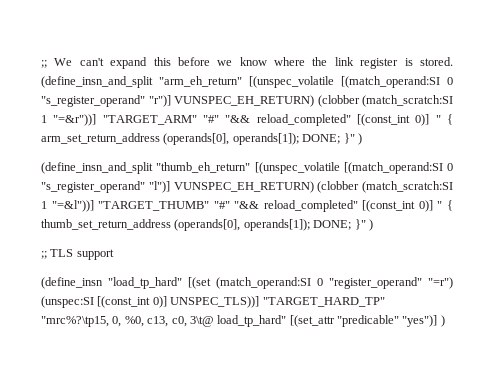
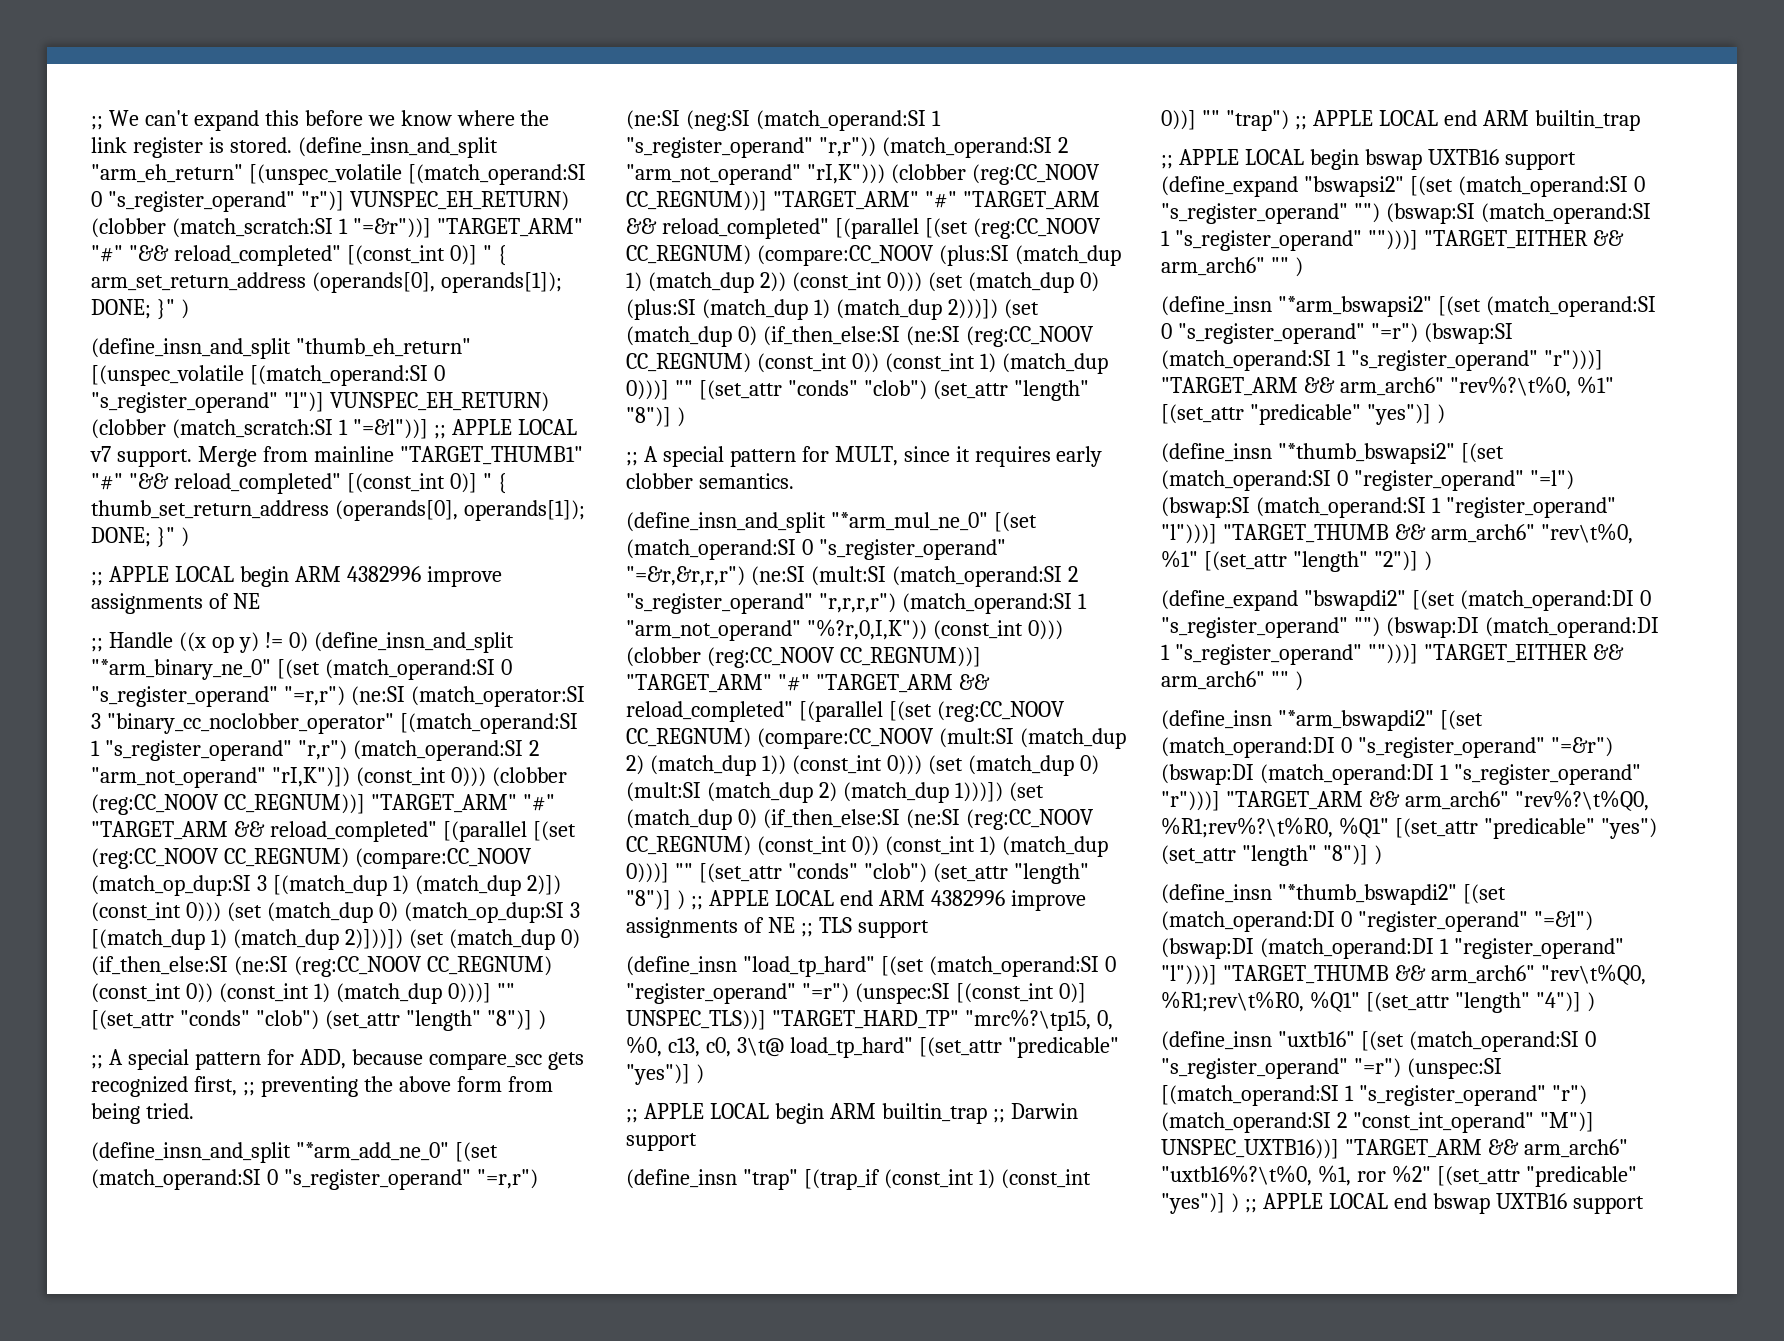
[98,201,210,211] "TARGET_THUMB" -> [433,419,577,439] [90,446,583,467] ;; APPLE LOCAL v7 support. Merge from mainline "TARGET_THUMB1"
(47, 255) none -> [108,566,502,587] [91,593,260,614] [91,632,514,653] [91,659,512,680] [91,686,585,707] [91,713,578,734] [91,740,539,761] [91,767,567,788] [91,794,555,815] [91,821,576,842] [91,848,532,869] [91,875,561,896] [91,902,580,923] [91,929,580,950] [91,956,552,977] [91,983,515,1004] [91,1010,546,1031] [91,1049,584,1070] [91,1076,553,1097] [91,1103,194,1124] [91,1142,498,1163] [91,1169,538,1190] [626,110,941,131] [626,137,1068,158] [626,164,1100,185] [626,191,1100,211] [626,218,1101,239] [626,245,1121,266] [626,272,1099,293] [626,299,1039,320] [626,326,1094,347] [626,353,1108,374] [626,380,1089,401] [626,407,685,427] [626,446,1103,467] [626,473,794,489] [626,512,1037,533] [626,539,1006,560] [626,566,1078,587] [626,593,1087,614] [626,619,1063,641] [626,647,981,668] [626,674,990,693] [626,701,1065,722] [626,728,1126,749] [626,755,1099,776] [626,782,1044,803] [626,809,1094,830] [626,836,1108,857] [626,863,1089,884] [626,890,1086,911] [626,917,813,938] APPLE LOCAL begin ARM 4382996 improve assignments of NE // ;; Handle ((x op y) != 0) (define_insn_and_split "*arm_binary_ne_0" [(set (match_operand:SI 0 "s_register_operand" "=r,r") (ne:SI (match_operator:SI 3 "binary_cc_noclobber_operator" [(match_operand:SI 1 "s_register_operand" "r,r") (match_operand:SI 2 "arm_not_operand" "rI,K")]) (const_int 0))) (clobber (reg:CC_NOOV CC_REGNUM))] "TARGET_ARM" "#" "TARGET_ARM && reload_completed" [(parallel [(set (reg:CC_NOOV CC_REGNUM) (compare:CC_NOOV (match_op_dup:SI 3 [(match_dup 1) (match_dup 2)]) (const_int 0))) (set (match_dup 0) (match_op_dup:SI 3 [(match_dup 1) (match_dup 2)]))]) (set (match_dup 0) (if_then_else:SI (ne:SI (reg:CC_NOOV CC_REGNUM) (const_int 0)) (const_int 1) (match_dup 0)))] "" [(set_attr "conds" "clob") (set_attr "length" "8")] ) // ;; A special pattern for ADD, because compare_scc gets recognized first, ;; preventing the above form from being tried. // (define_insn_and_split "*arm_add_ne_0" [(set (match_operand:SI 0 "s_register_operand" "=r,r") (ne:SI (neg:SI (match_operand:SI 1 "s_register_operand" "r,r")) (match_operand:SI 2 "arm_not_operand" "rI,K"))) (clobber (reg:CC_NOOV CC_REGNUM))] "TARGET_ARM" "#" "TARGET_ARM && reload_completed" [(parallel [(set (reg:CC_NOOV CC_REGNUM) (compare:CC_NOOV (plus:SI (match_dup 1) (match_dup 2)) (const_int 0))) (set (match_dup 0) (plus:SI (match_dup 1) (match_dup 2)))]) (set (match_dup 0) (if_then_else:SI (ne:SI (reg:CC_NOOV CC_REGNUM) (const_int 0)) (const_int 1) (match_dup 0)))] "" [(set_attr "conds" "clob") (set_attr "length" "8")] ) // ;; A special pattern for MULT, since it requires early clobber semantics. // (define_insn_and_split "*arm_mul_ne_0" [(set (match_operand:SI 0 "s_register_operand" "=&r,&r,r,r") (ne:SI (mult:SI (match_operand:SI 2 "s_register_operand" "r,r,r,r") (match_operand:SI 1 "arm_not_operand" "%?r,0,I,K")) (const_int 0))) (clobber (reg:CC_NOOV CC_REGNUM))] "TARGET_ARM" "#" "TARGET_ARM && reload_completed" [(parallel [(set (reg:CC_NOOV CC_REGNUM) (compare:CC_NOOV (mult:SI (match_dup 2) (match_dup 1)) (const_int 0))) (set (match_dup 0) (mult:SI (match_dup 2) (match_dup 1)))]) (set (match_dup 0) (if_then_else:SI (ne:SI (reg:CC_NOOV CC_REGNUM) (const_int 0)) (const_int 1) (match_dup 0)))] "" [(set_attr "conds" "clob") (set_attr "length" "8")] ) ;; APPLE LOCAL end ARM 4382996 improve assignments of NE ;;
(445, 321) none -> [626,1103,1078,1124] [626,1133,697,1151] [626,1169,1091,1190] [1161,110,1640,131] [1161,149,1576,170] [1161,176,1645,197] [1161,203,1651,224] [1161,230,1624,251] [1161,257,1303,277] [1161,296,1656,317] [1161,323,1513,344] [1161,350,1603,371] [1161,376,1614,397] [1161,404,1445,425] [1161,443,1504,464] [1161,470,1574,491] [1161,497,1616,518] [1161,523,1633,544] [1161,550,1432,572] [1161,590,1651,611] [1161,617,1659,638] [1161,644,1624,665] [1161,671,1303,691] [1161,710,1483,731] [1161,737,1613,758] [1161,764,1641,785] [1161,790,1649,811] [1161,817,1657,839] [1161,845,1382,866] [1161,884,1506,905] [1161,911,1593,932] [1161,938,1624,959] [1161,964,1646,985] [1161,991,1595,1013] [1161,1031,1596,1052] [1161,1058,1502,1079] [1161,1085,1587,1106] [1161,1112,1594,1133] [1161,1139,1628,1159] [1161,1165,1637,1187] [1161,1193,1644,1214] // ;; APPLE LOCAL begin ARM builtin_trap ;; Darwin support // (define_insn "trap" [(trap_if (const_int 1) (const_int 0))] "" "trap") ;; APPLE LOCAL end ARM builtin_trap // ;; APPLE LOCAL begin bswap UXTB16 support (define_expand "bswapsi2" [(set (match_operand:SI 0 "s_register_operand" "") (bswap:SI (match_operand:SI 1 "s_register_operand" "")))] "TARGET_EITHER && arm_arch6" "" ) // (define_insn "*arm_bswapsi2" [(set (match_operand:SI 0 "s_register_operand" "=r") (bswap:SI (match_operand:SI 1 "s_register_operand" "r")))] "TARGET_ARM && arm_arch6" "rev%?\t%0, %1" [(set_attr "predicable" "yes")] ) // (define_insn "*thumb_bswapsi2" [(set (match_operand:SI 0 "register_operand" "=l") (bswap:SI (match_operand:SI 1 "register_operand" "l")))] "TARGET_THUMB && arm_arch6" "rev\t%0, %1" [(set_attr "length" "2")] ) // (define_expand "bswapdi2" [(set (match_operand:DI 0 "s_register_operand" "") (bswap:DI (match_operand:DI 1 "s_register_operand" "")))] "TARGET_EITHER && arm_arch6" "" ) // (define_insn "*arm_bswapdi2" [(set (match_operand:DI 0 "s_register_operand" "=&r") (bswap:DI (match_operand:DI 1 "s_register_operand" "r")))] "TARGET_ARM && arm_arch6" "rev%?\t%Q0, %R1;rev%?\t%R0, %Q1" [(set_attr "predicable" "yes") (set_attr "length" "8")] ) // (define_insn "*thumb_bswapdi2" [(set (match_operand:DI 0 "register_operand" "=&l") (bswap:DI (match_operand:DI 1 "register_operand" "l")))] "TARGET_THUMB && arm_arch6" "rev\t%Q0, %R1;rev\t%R0, %Q1" [(set_attr "length" "4")] ) // (define_insn "uxtb16" [(set (match_operand:SI 0 "s_register_operand" "=r") (unspec:SI [(match_operand:SI 1 "s_register_operand" "r") (match_operand:SI 2 "const_int_operand" "M")] UNSPEC_UXTB16))] "TARGET_ARM && arm_arch6" "uxtb16%?\t%0, %1, ror %2" [(set_attr "predicable" "yes")] ) ;; APPLE LOCAL end bswap UXTB16 support

